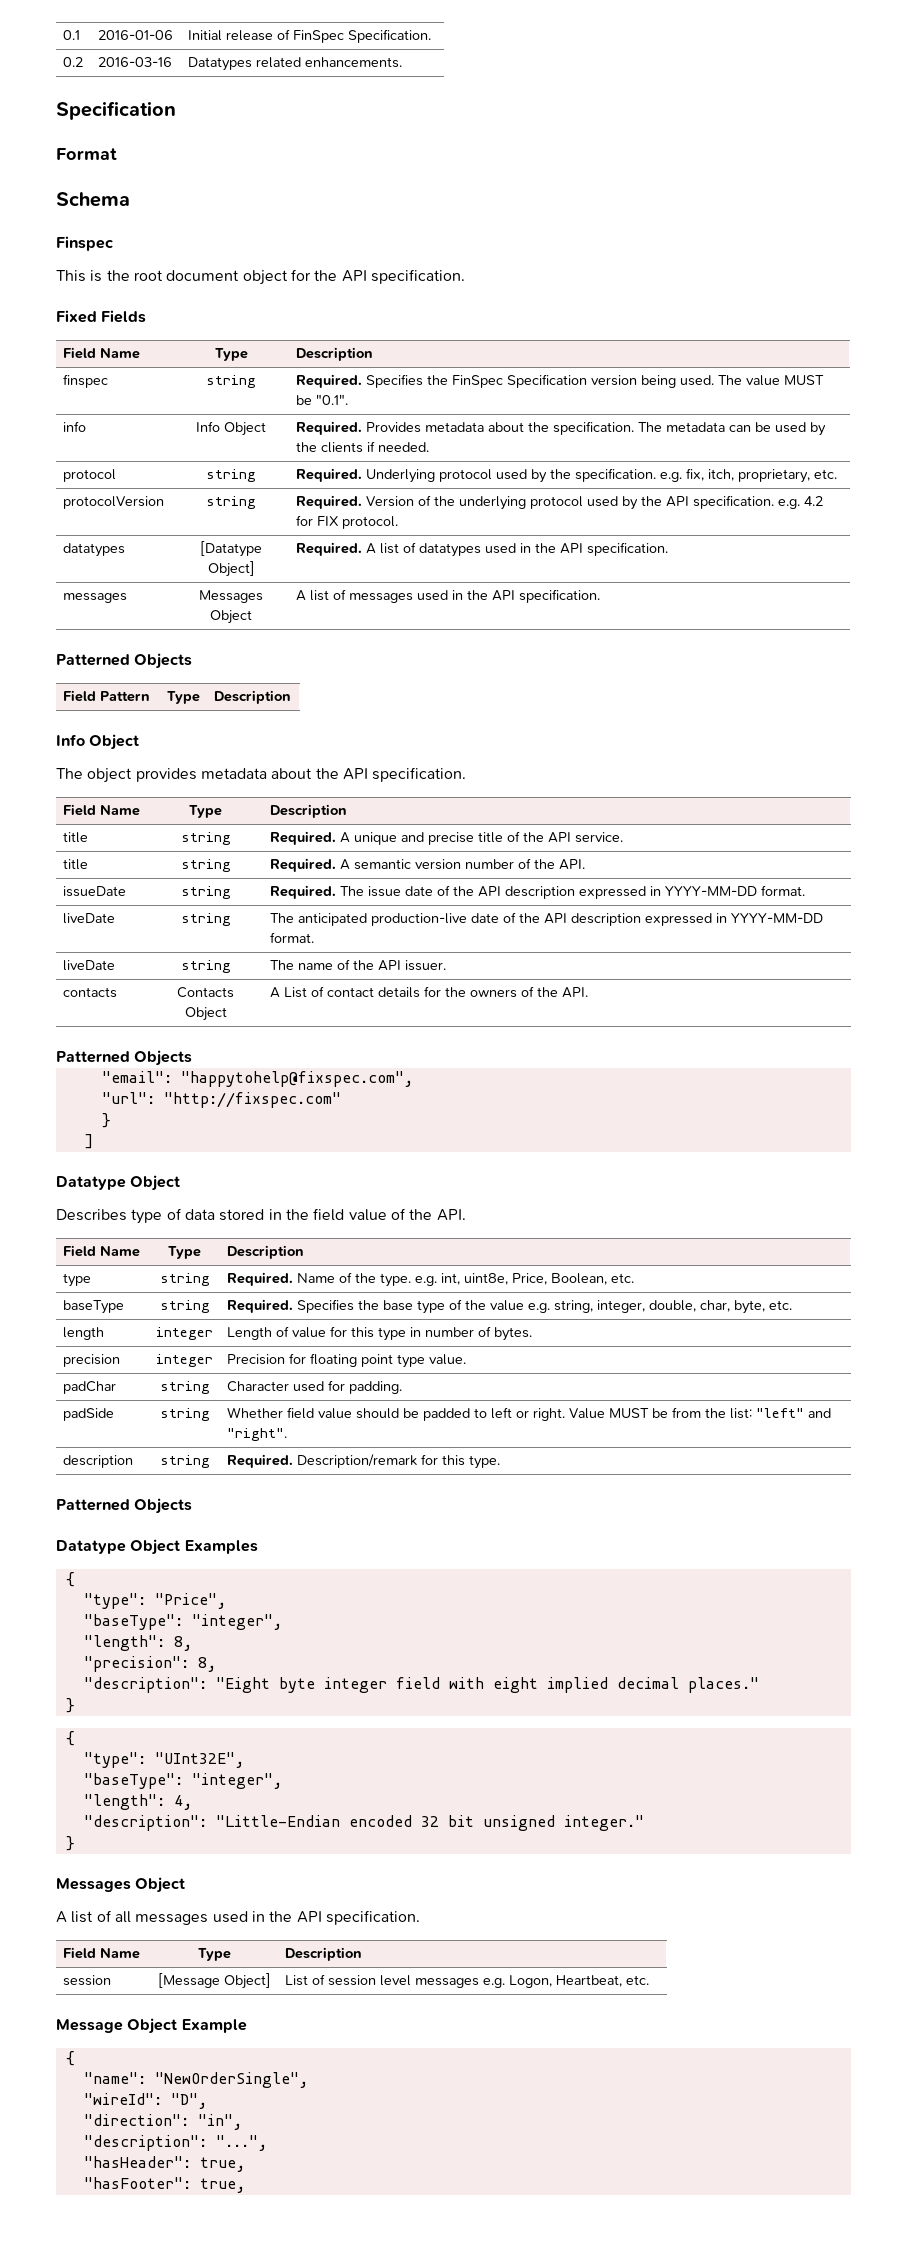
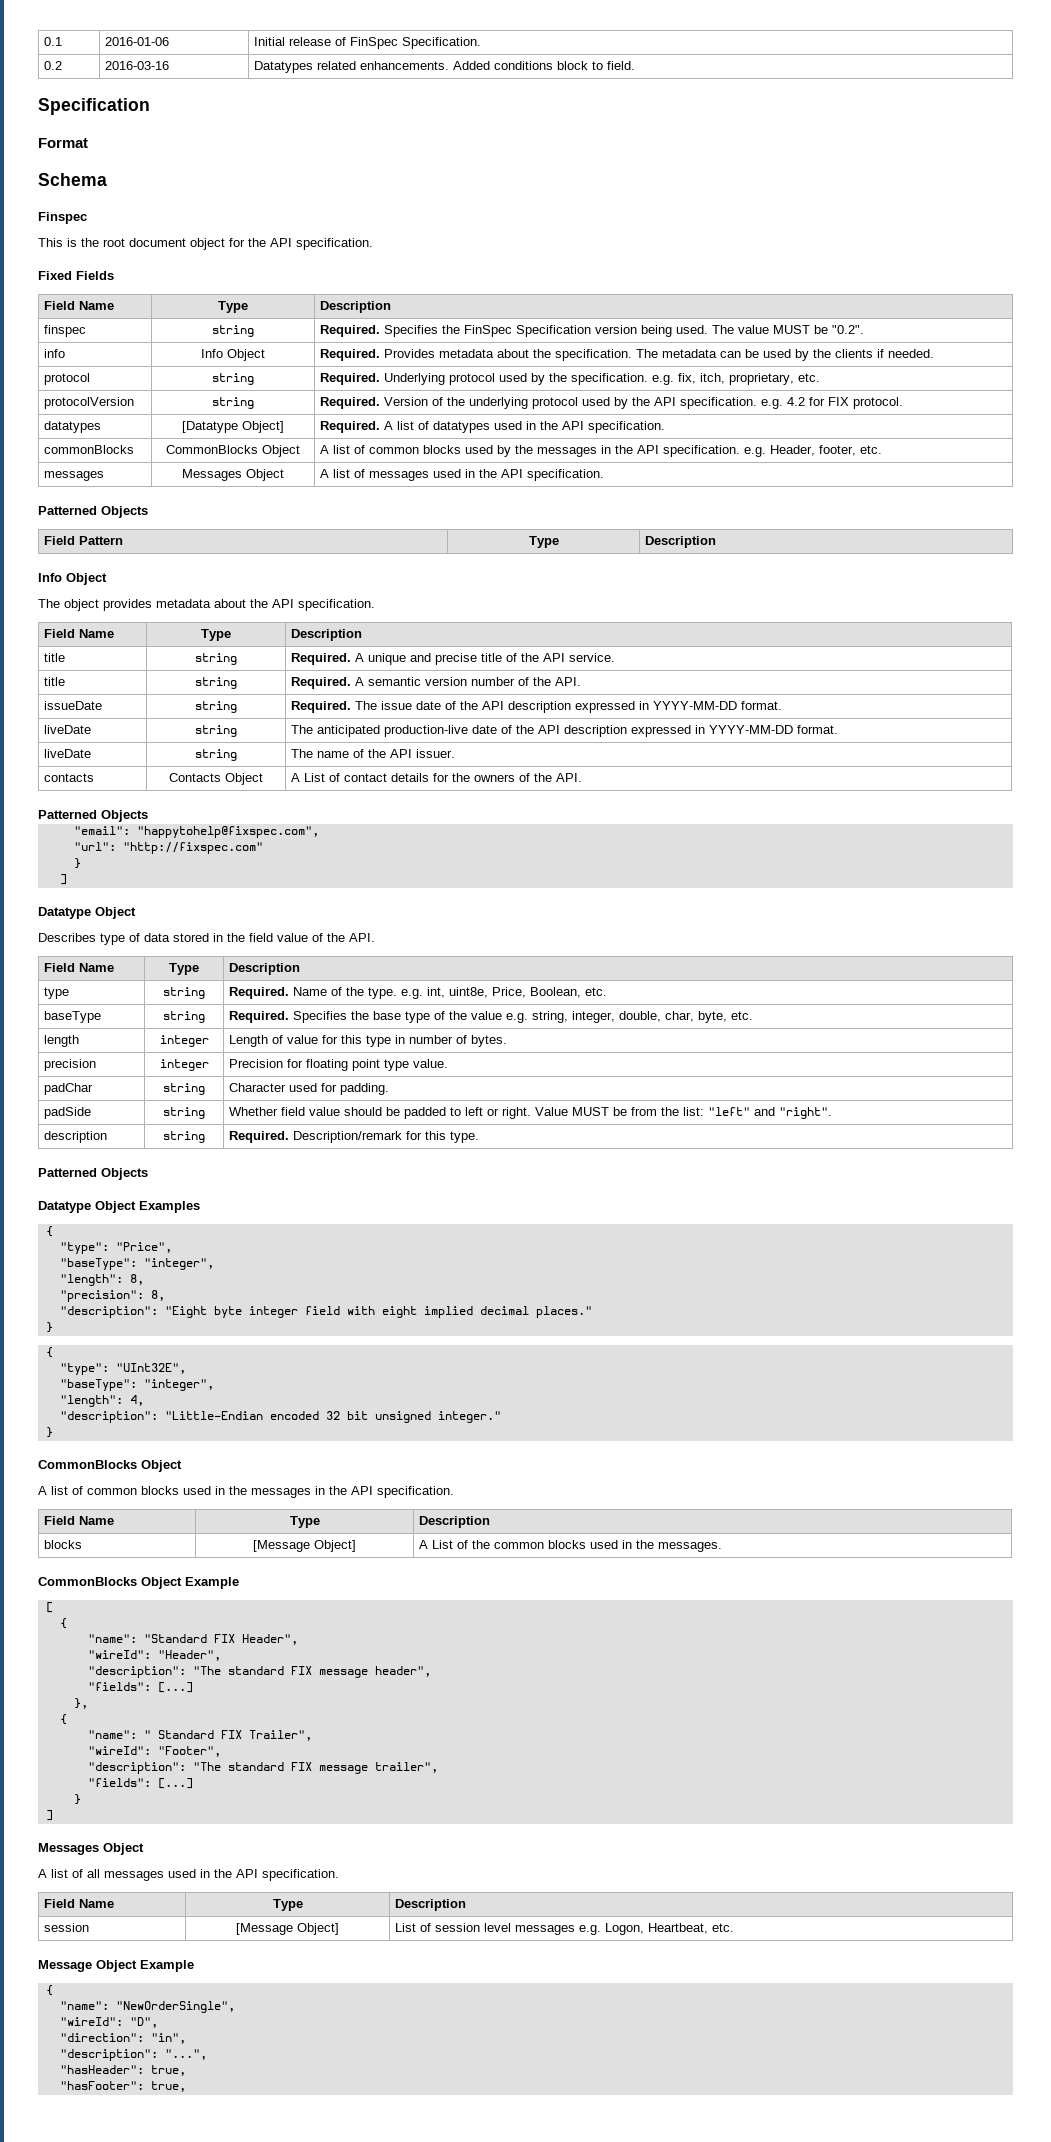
(403, 62) none -> [453,61,636,70] Added conditions block to field.
[316,394,349,405] "0.1". -> [832,325,865,334] "0.2".
(669, 549) none -> [44,445,135,454] [166,445,300,457] [320,445,883,457] // commonBlocks | CommonBlocks Object | A list of common blocks used by the messages in the API specification. e.g. Header, footer, etc.
(75, 1843) none -> [38,1460,182,1472] [38,1486,454,1498] [44,1516,115,1525] [289,1516,320,1528] [419,1516,491,1528] [44,1540,83,1549] [253,1540,356,1552] [419,1540,723,1552] [38,1577,239,1589] [45,1602,53,1613] [59,1618,67,1629] [87,1634,298,1645] [87,1650,221,1661] [87,1666,431,1678] [87,1682,193,1693] [73,1698,88,1709] [59,1714,67,1725] [87,1730,312,1741] [87,1746,221,1757] [87,1762,438,1774] [87,1778,193,1789] [73,1794,81,1805] [45,1810,53,1821] // CommonBlocks Object // A list of common blocks used in the messages in the API specification. // Field Name | Type | Description // blocks | [Message Object] | A List of the common blocks used in the messages. // CommonBlocks Object Example // [ // { // "name": "Standard FIX Header", // "wireId": "Header", // "description": "The standard FIX message header", // "fields": [...] // }, // { // "name": " Standard FIX Trailer", // "wireId": "Footer", // "description": "The standard FIX message trailer", // "fields": [...] // } // ]

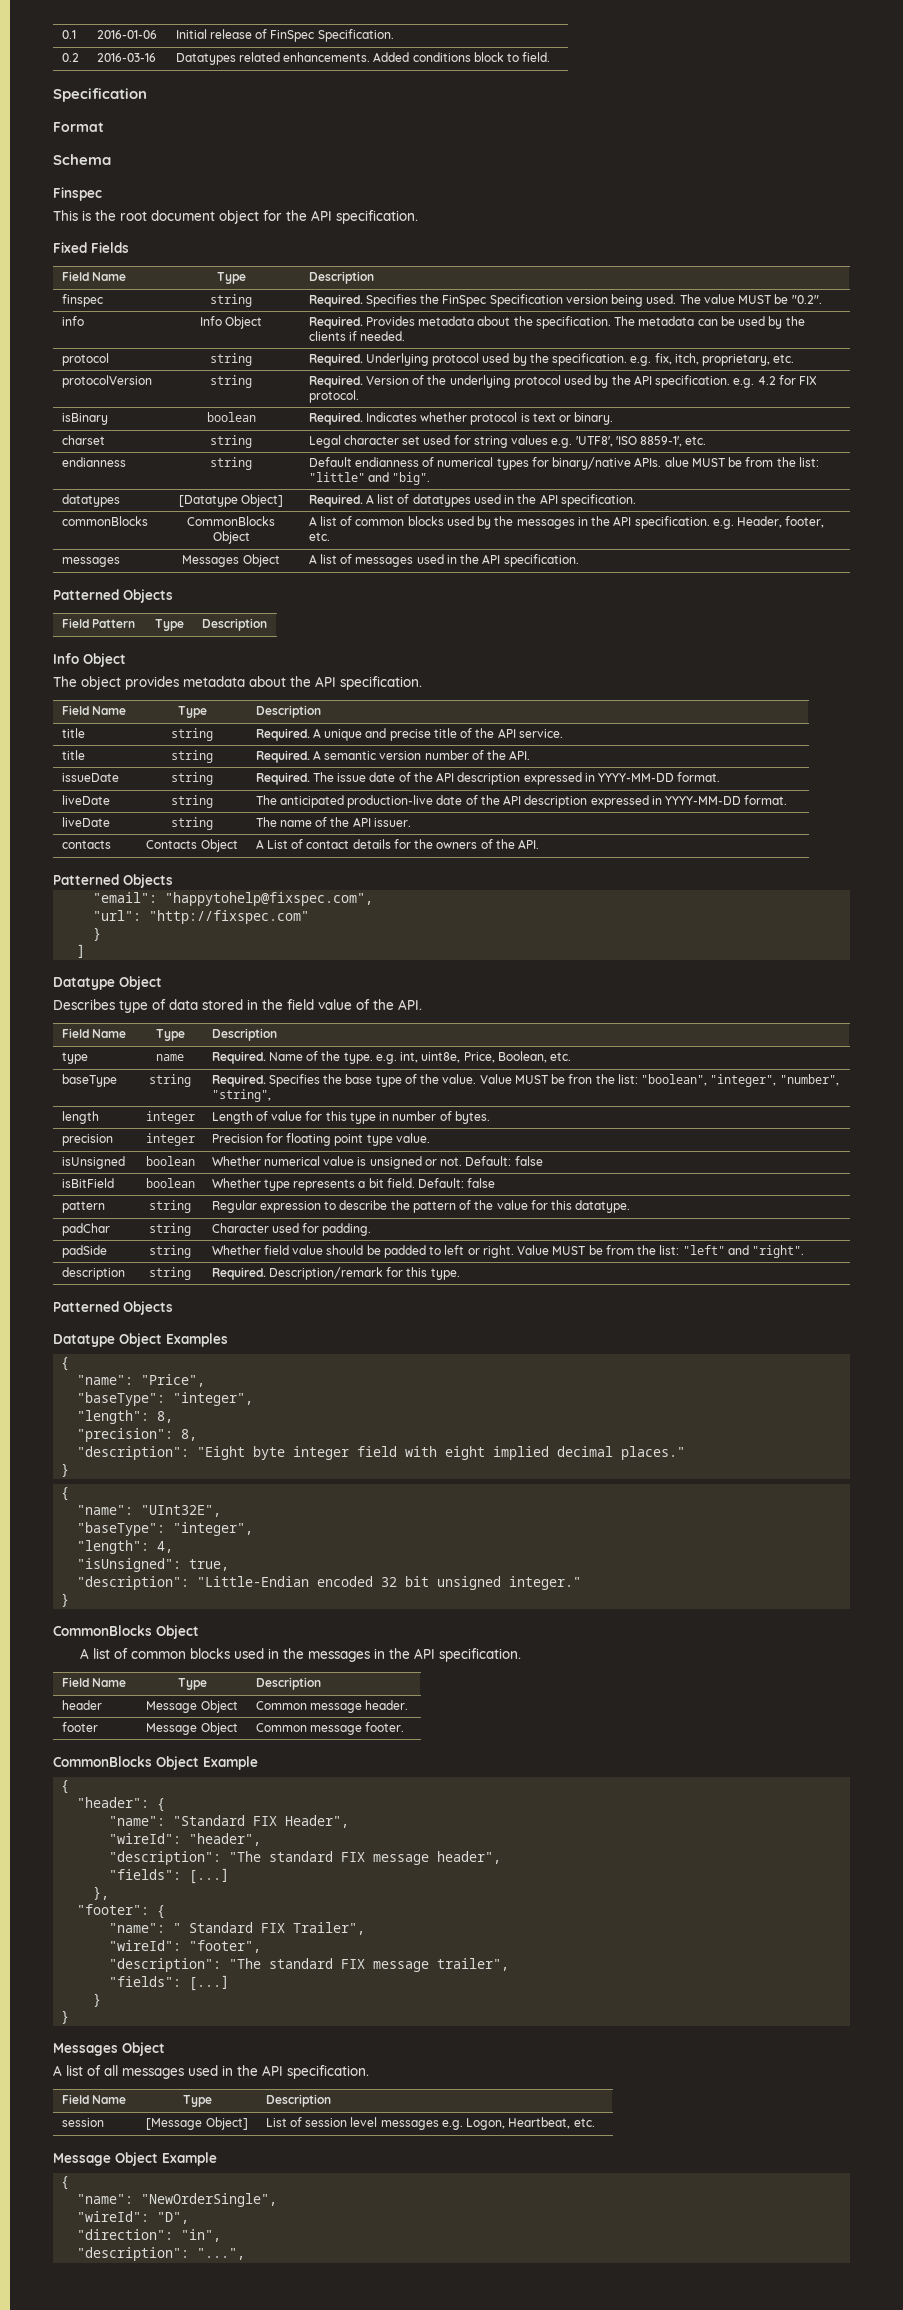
(904, 403) none -> [61,413,108,425] [206,412,256,422] [308,412,614,425] [61,435,105,445] [210,435,252,448] [308,435,707,448] [61,457,126,467] [210,457,252,470] [308,457,819,470] [308,472,431,485] // isBinary | boolean | Required. Indicates whether protocol is text or binary. // charset | string | Legal character set used for string values e.g. 'UTF8', 'ISO 8859-1', etc. // endianness | string | Default endianness of numerical types for binary/native APIs. alue MUST be from the list: "little" and "big".
[163,987,205,999] string -> [156,1054,184,1061] name
[471,1011,754,1023] value e.g. string, integer, double, char, byte, etc. -> [442,1074,839,1087] [211,1089,271,1102] value. Value MUST be fron the list: "boolean", "integer", "number", "string",
(449, 1063) none -> [61,1156,125,1169] [145,1156,195,1166] [211,1156,543,1169] [61,1178,114,1188] [145,1178,195,1188] [211,1178,496,1191] [61,1201,105,1213] [149,1200,191,1213] [211,1200,631,1213] // isUnsigned | boolean | Whether numerical value is unsigned or not. Default: false // isBitField | boolean | Whether type represents a bit field. Default: false // pattern | string | Regular expression to describe the pattern of the value for this datatype.
[59,1242,109,1254] "type": -> [77,1375,134,1385] "name":
[59,1363,109,1375] "type": -> [77,1505,134,1515] "name":
(144, 1400) none -> [77,1558,230,1572] // "isUnsigned": true,
[44,1540,83,1549] [253,1540,356,1552] [419,1540,723,1552] blocks | [Message Object] | A List of the common blocks used in the messages. -> [61,1700,102,1710] [146,1700,238,1713] [255,1700,409,1713] [61,1722,98,1732] [146,1722,238,1735] [255,1722,405,1735] header | Message Object | Common message header. // footer | Message Object | Common message footer.
[45,1602,53,1613] [ // -> [61,1780,70,1794] [77,1797,150,1808] { // "header":
[157,1650,221,1661] "Header", -> [189,1833,262,1846] "header",
(88, 1703) none -> [77,1904,150,1915] "footer":
[157,1746,221,1757] "Footer", -> [189,1940,262,1953] "footer",
[45,1810,53,1821] ] -> [61,2010,70,2024] }
[59,2065,186,2076] [59,2081,186,2092] // "hasHeader": true, // "hasFooter": true, -> (246, 2254) none

